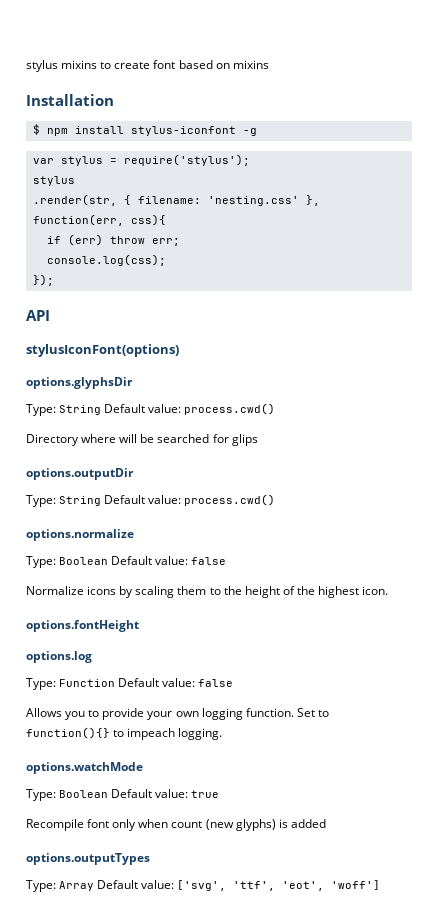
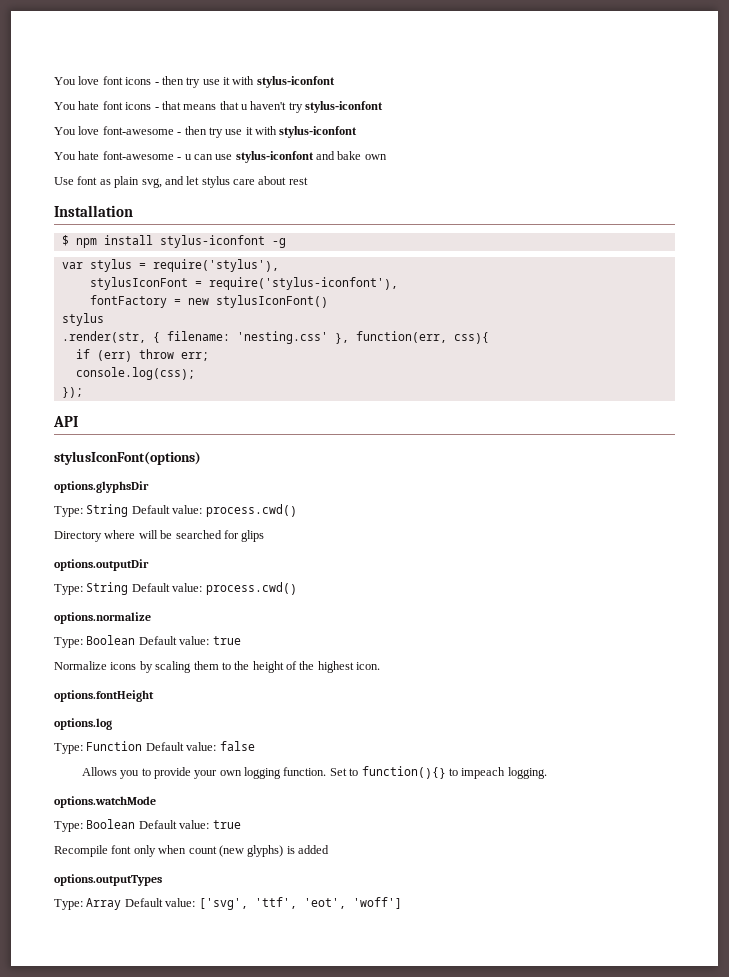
[26,60,269,72] stylus mixins to create font based on mixins -> [54,76,335,88] [54,101,384,113] [54,126,358,138] [54,151,387,163] [54,176,308,188] You love font icons - then try use it with stylus-iconfont // You hate font icons - that means that u haven't try stylus-iconfont // You love font-awesome - then try use it with stylus-iconfont // You hate font-awesome - u can use stylus-iconfont and bake own // Use font as plain svg, and let stylus care about rest
[123,154,250,166] require('stylus'); -> [152,259,279,272] [89,277,398,290] [89,295,328,308] require('stylus'), // stylusIconFont = require('stylus-iconfont'), // fontFactory = new stylusIconFont()
[191,557,227,565] false -> [212,636,241,645] true

